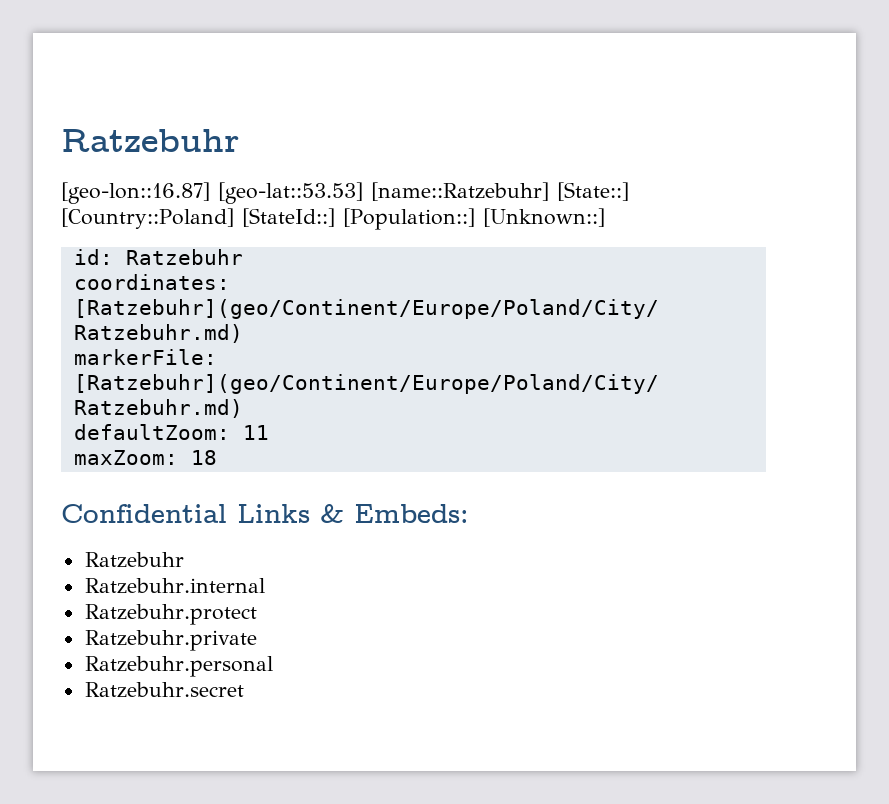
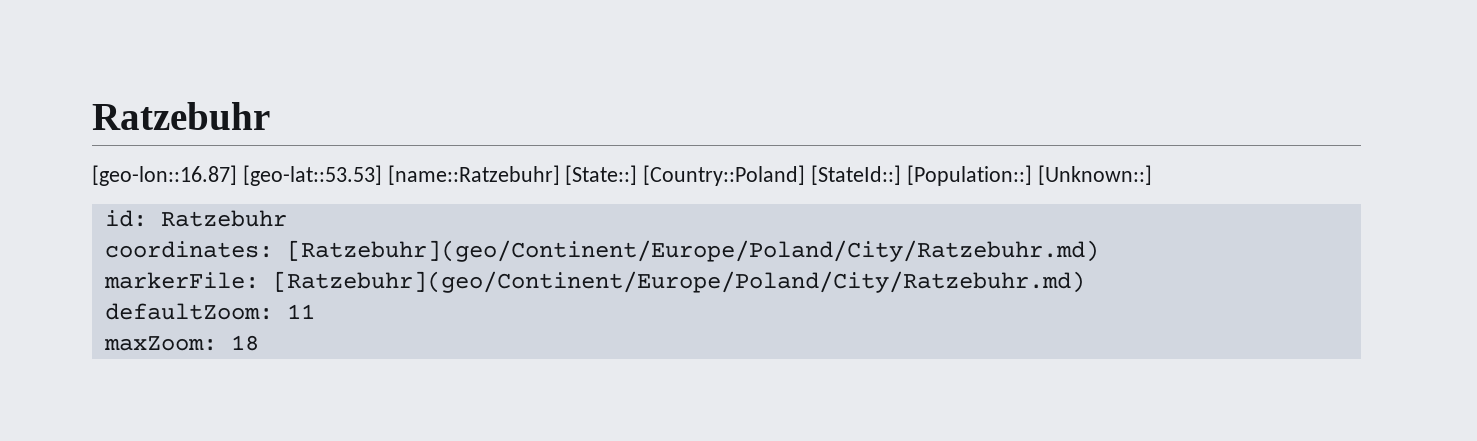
[61,504,469,523] [84,552,184,568] [84,578,265,594] [84,604,257,625] [84,630,257,651] [84,656,273,677] [84,682,244,698] // Confidential Links & Embeds: // Ratzebuhr // Ratzebuhr.internal // Ratzebuhr.protect // Ratzebuhr.private // Ratzebuhr.personal // Ratzebuhr.secret -> (259, 343) none

